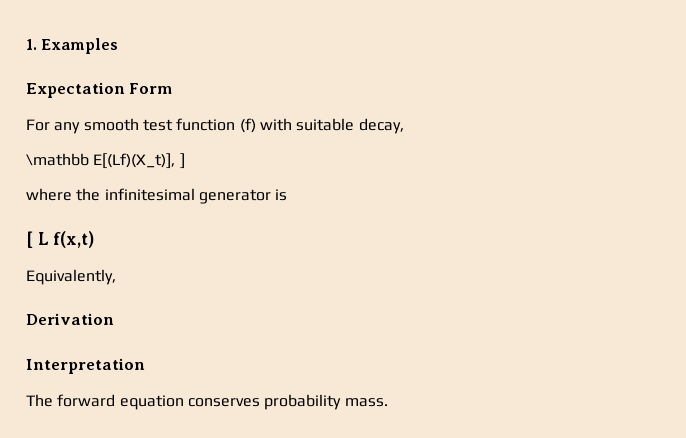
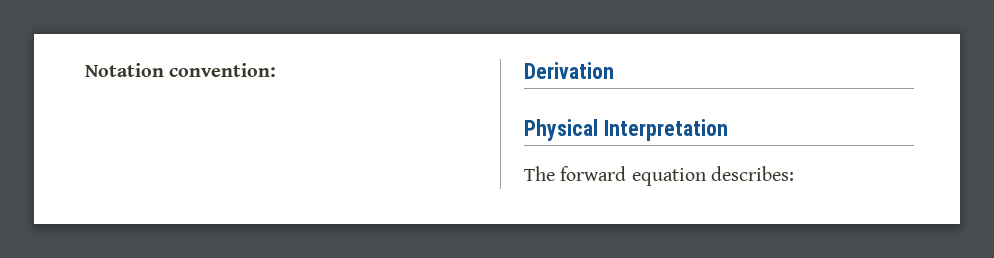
[26,38,119,54] [26,82,173,98] [26,118,404,134] [26,153,185,169] [26,188,288,204] [26,231,95,248] [26,269,116,285] 1. Examples // Expectation Form // For any smooth test function (f) with suitable decay, // \mathbb E[(Lf)(X_t)], ] // where the infinitesimal generator is // [ L f(x,t) // Equivalently, -> [85,63,277,77] Notation convention:
(114, 319) none -> [524,119,598,141] Physical
[187,394,388,410] conserves probability mass. -> [710,166,794,181] describes:

